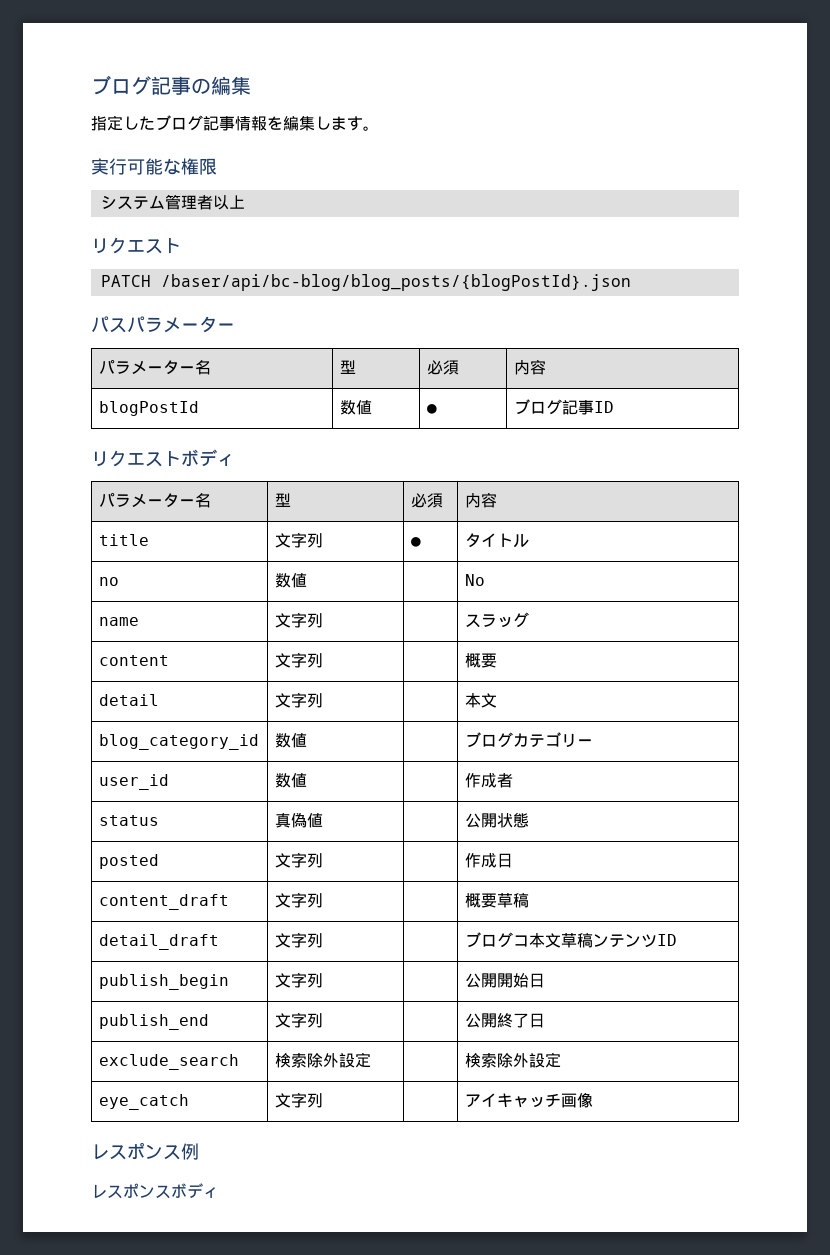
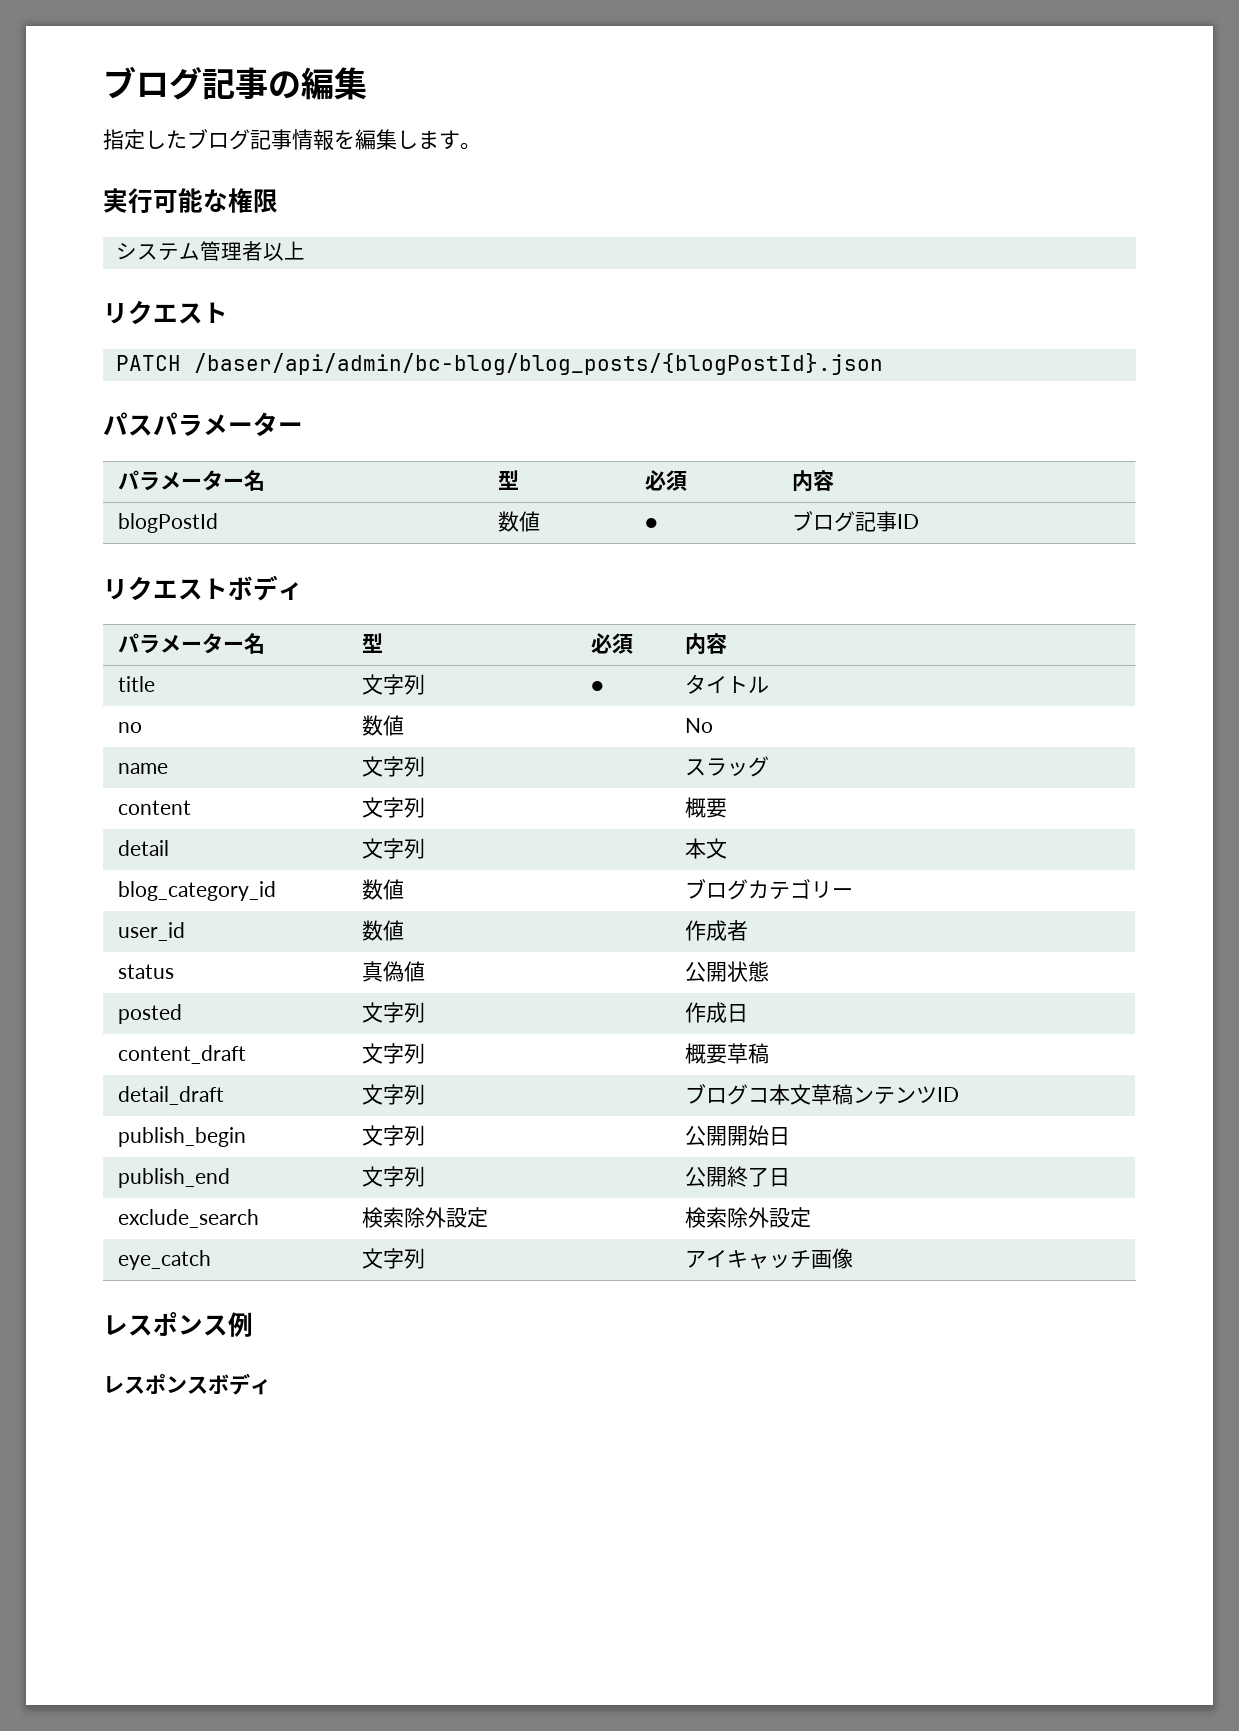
[160,274,631,291] /baser/api/bc-blog/blog_posts/{blogPostId}.json -> [193,353,883,375] /baser/api/admin/bc-blog/blog_posts/{blogPostId}.json

